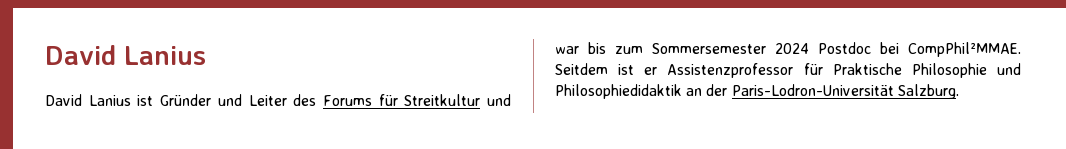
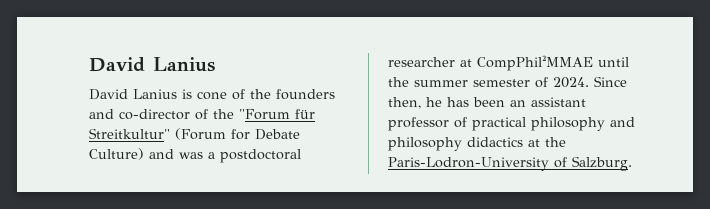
[137,94,511,106] [555,42,1021,57] [555,63,1021,78] [555,84,894,99] ist Gründer und Leiter des Forums für Streitkultur und war bis zum Sommersemester 2024 Postdoc bei CompPhil²MMAE. Seitdem ist er Assistenzprofessor für Praktische Philosophie und Philosophiedidaktik an der Paris-Lodron-Universität -> [182,89,335,100] [89,109,315,120] [89,128,300,140] [89,148,301,163] [388,55,629,71] [388,76,627,88] [388,97,586,109] [388,117,635,131] [388,137,566,151] [388,157,567,171] is cone of the founders and co-director of the "Forum für Streitkultur" (Forum for Debate Culture) and was a postdoctoral researcher at CompPhil²MMAE until the summer semester of 2024. Since then, he has been an assistant professor of practical philosophy and philosophy didactics at the Paris-Lodron-University of

